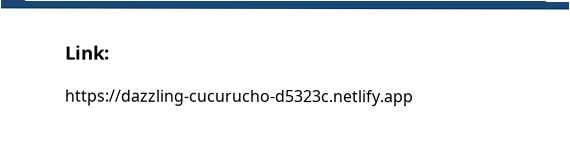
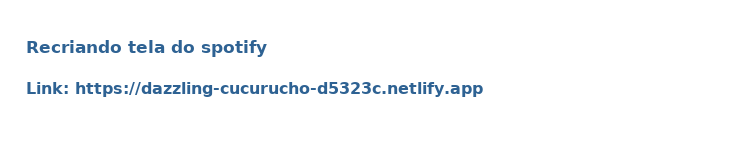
(65, 52) none -> [26,40,267,57] Recriando tela do spotify //
(110, 52) // -> (69, 88) none

